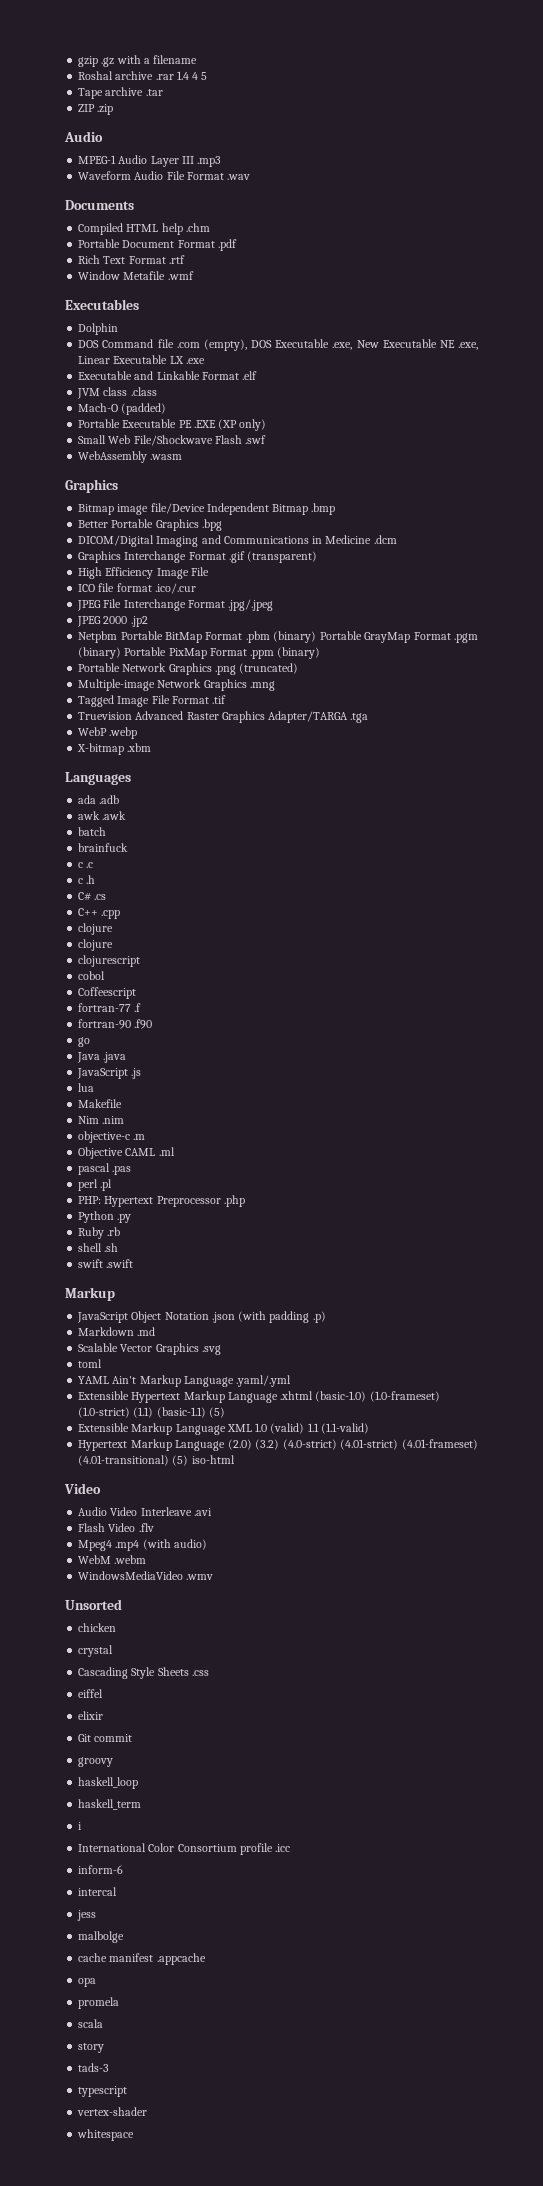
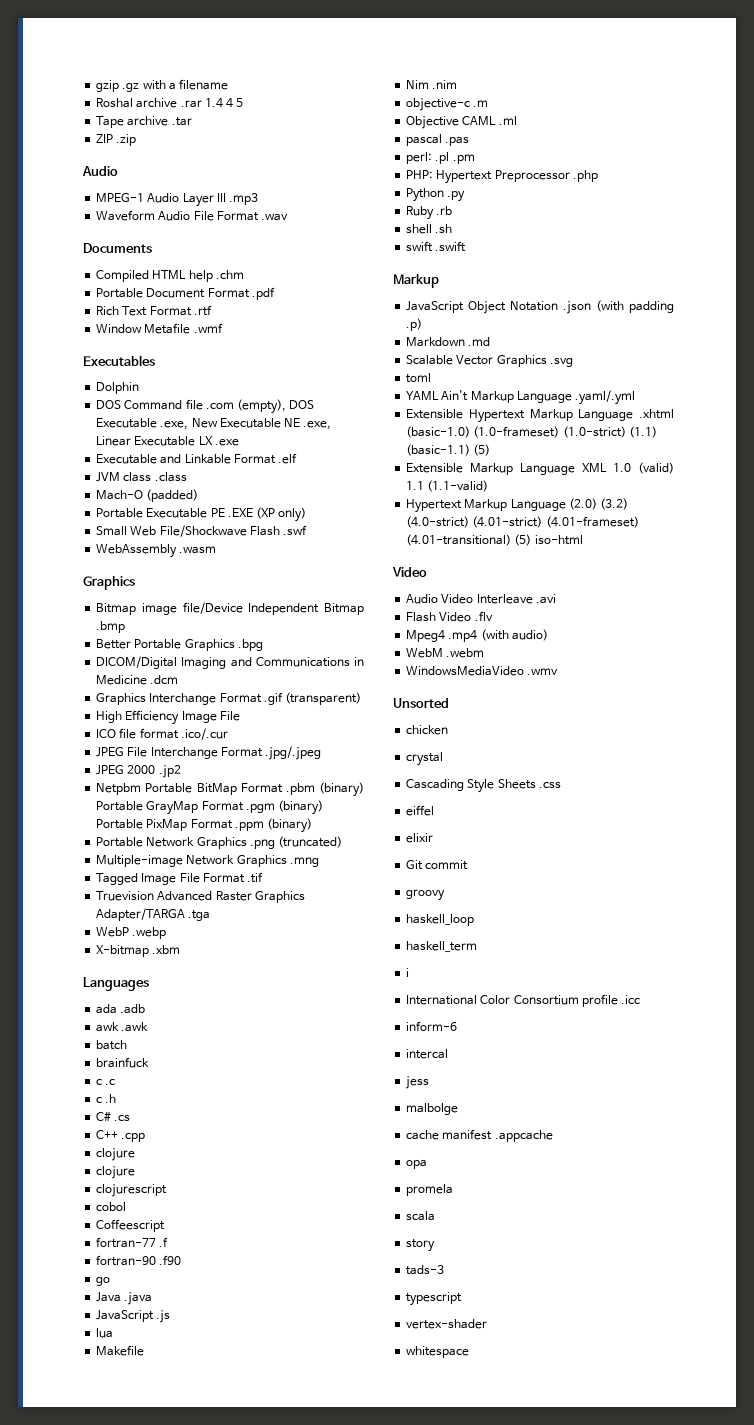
[78,1179,99,1191] perl -> [406,152,433,164] perl:
(113, 1185) none -> [452,154,475,164] .pm

